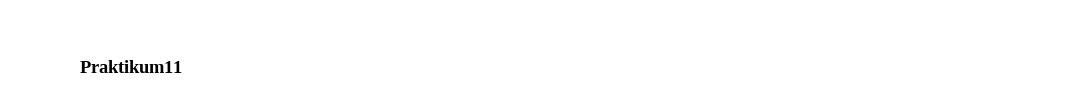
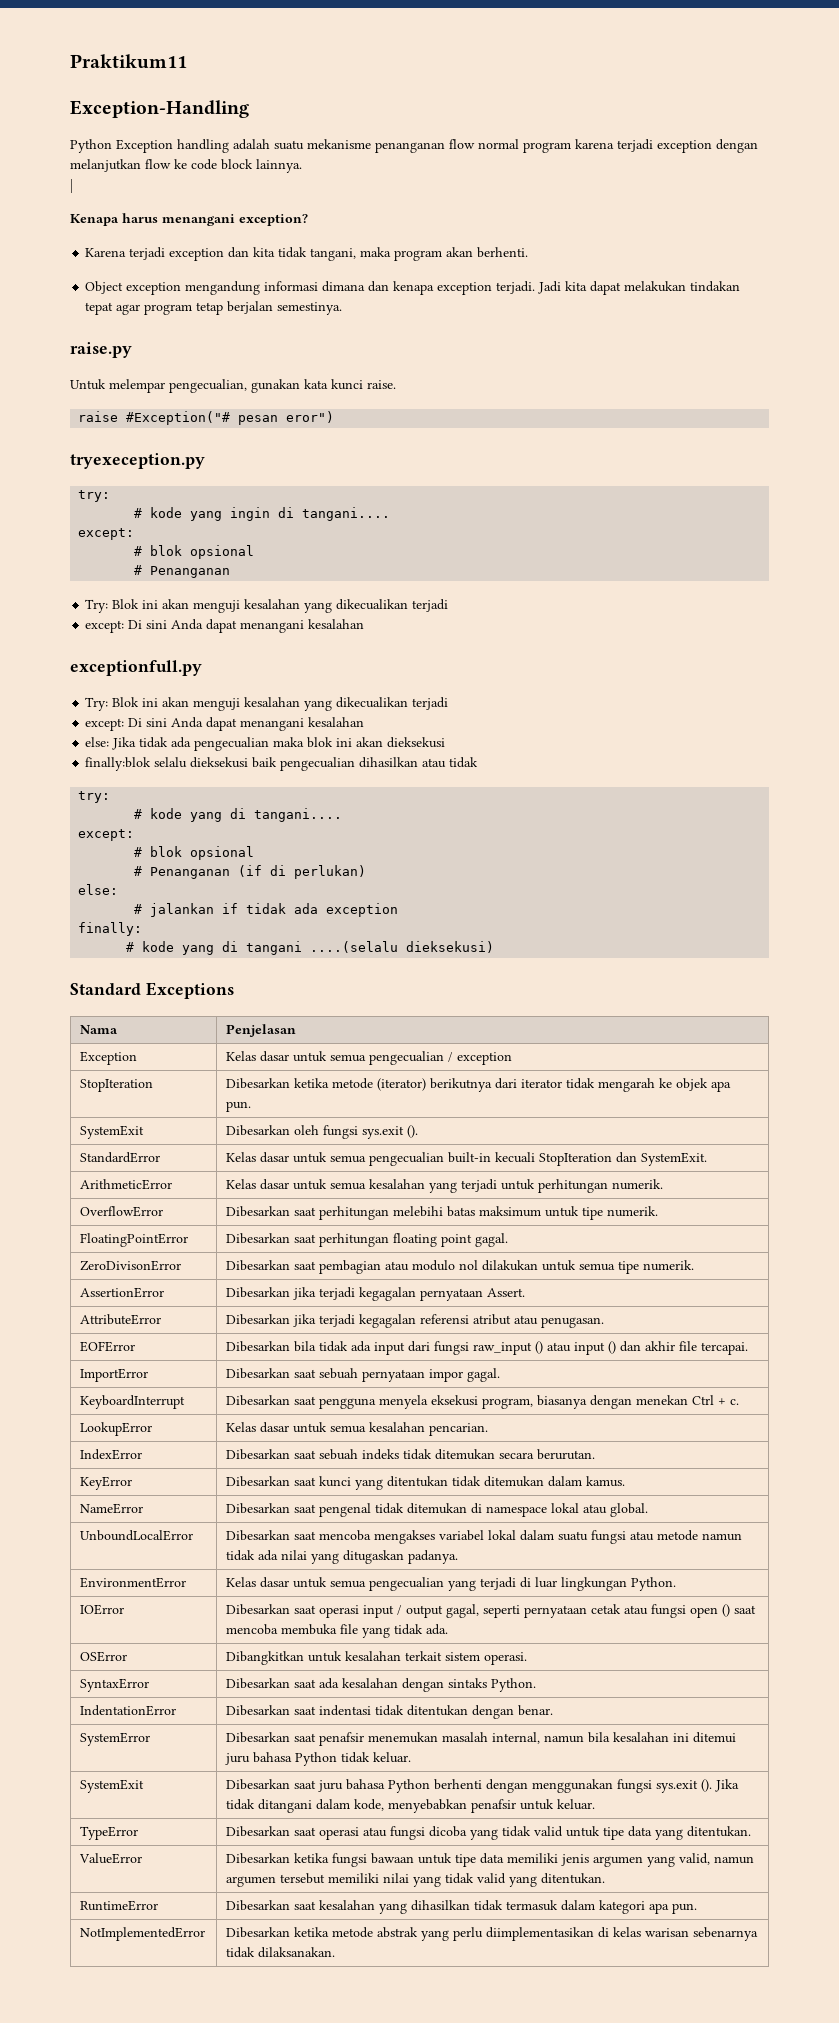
(182, 66) none -> [70,100,249,118] [70,139,758,153] [70,159,302,173] [70,179,73,193] [70,213,308,226] [85,247,529,261] [85,281,741,295] [85,301,343,315] [70,342,132,358] [70,379,396,393] [78,411,335,425] [70,453,205,469] [78,490,111,502] [134,507,391,521] [78,528,135,540] [134,545,255,559] [134,565,231,578] [85,599,449,613] [85,619,365,633] [70,660,202,676] [85,697,449,711] [85,717,365,731] [85,737,446,751] [85,757,479,771] [78,791,111,803] [134,808,343,822] [78,829,135,841] [134,846,255,860] [134,865,367,879] [78,884,119,895] [134,903,399,917] [78,922,143,936] [126,941,495,955] [70,982,234,999] [80,1025,119,1034] [226,1024,297,1037] [80,1051,138,1065] [226,1051,513,1065] [80,1079,154,1092] [226,1078,732,1092] [226,1101,252,1112] [80,1125,145,1139] [226,1125,419,1139] [80,1152,161,1163] [226,1152,708,1166] [80,1179,173,1190] [226,1179,664,1193] [80,1206,164,1217] [226,1206,659,1220] [80,1233,189,1247] [226,1233,509,1247] [80,1260,182,1271] [226,1260,695,1274] [80,1287,165,1298] [226,1287,526,1301] [80,1314,162,1325] [226,1314,605,1328] [80,1341,136,1352] [226,1341,749,1355] [80,1368,149,1382] [226,1368,501,1382] [80,1395,186,1409] [226,1395,740,1409] [80,1422,153,1436] [226,1422,489,1436] [80,1449,143,1460] [226,1449,596,1460] [80,1476,133,1490] [226,1476,626,1490] [80,1503,144,1514] [226,1503,649,1517] [80,1530,194,1541] [226,1530,743,1544] [226,1550,459,1564] [80,1577,187,1588] [226,1577,677,1591] [80,1604,125,1615] [226,1604,757,1618] [226,1624,449,1638] [80,1651,128,1662] [226,1651,528,1665] [80,1678,150,1692] [226,1678,537,1692] [80,1705,177,1716] [226,1705,554,1719] [80,1732,151,1746] [226,1732,737,1746] [225,1752,412,1766] [80,1779,145,1793] [226,1779,740,1793] [226,1799,596,1813] [80,1826,139,1840] [226,1826,752,1840] [79,1853,143,1864] [226,1853,755,1867] [226,1873,606,1887] [80,1900,159,1911] [226,1900,698,1914] [80,1927,206,1941] [226,1927,759,1941] [226,1947,336,1958] // Exception-Handling // Python Exception handling adalah suatu mekanisme penanganan flow normal program karena terjadi exception dengan melanjutkan flow ke code block lainnya. // | // Kenapa harus menangani exception? // Karena terjadi exception dan kita tidak tangani, maka program akan berhenti. // Object exception mengandung informasi dimana dan kenapa exception terjadi. Jadi kita dapat melakukan tindakan tepat agar program tetap berjalan semestinya. // raise.py // Untuk melempar pengecualian, gunakan kata kunci raise. // raise #Exception("# pesan eror") // tryexeception.py // try: // # kode yang ingin di tangani.... // except: // # blok opsional // # Penanganan // Try: Blok ini akan menguji kesalahan yang dikecualikan terjadi // except: Di sini Anda dapat menangani kesalahan // exceptionfull.py // Try: Blok ini akan menguji kesalahan yang dikecualikan terjadi // except: Di sini Anda dapat menangani kesalahan // else: Jika tidak ada pengecualian maka blok ini akan dieksekusi // finally:blok selalu dieksekusi baik pengecualian dihasilkan atau tidak // try: // # kode yang di tangani.... // except: // # blok opsional // # Penanganan (if di perlukan) // else: // # jalankan if tidak ada exception // finally: // # kode yang di tangani ....(selalu dieksekusi) // Standard Exceptions // Nama | Penjelasan // Exception | Kelas dasar untuk semua pengecualian / exception // StopIteration | Dibesarkan ketika metode (iterator) berikutnya dari iterator tidak mengarah ke objek apa pun. // SystemExit | Dibesarkan oleh fungsi sys.exit (). // StandardError | Kelas dasar untuk semua pengecualian built-in kecuali StopIteration dan SystemExit. // ArithmeticError | Kelas dasar untuk semua kesalahan yang terjadi untuk perhitungan numerik. // OverflowError | Dibesarkan saat perhitungan melebihi batas maksimum untuk tipe numerik. // FloatingPointError | Dibesarkan saat perhitungan floating point gagal. // ZeroDivisonError | Dibesarkan saat pembagian atau modulo nol dilakukan untuk semua tipe numerik. // AssertionError | Dibesarkan jika terjadi kegagalan pernyataan Assert. // AttributeError | Dibesarkan jika terjadi kegagalan referensi atribut atau penugasan. // EOFError | Dibesarkan bila tidak ada input dari fungsi raw_input () atau input () dan akhir file tercapai. // ImportError | Dibesarkan saat sebuah pernyataan impor gagal. // KeyboardInterrupt | Dibesarkan saat pengguna menyela eksekusi program, biasanya dengan menekan Ctrl + c. // LookupError | Kelas dasar untuk semua kesalahan pencarian. // IndexError | Dibesarkan saat sebuah indeks tidak ditemukan secara berurutan. // KeyError | Dibesarkan saat kunci yang ditentukan tidak ditemukan dalam kamus. // NameError | Dibesarkan saat pengenal tidak ditemukan di namespace lokal atau global. // UnboundLocalError | Dibesarkan saat mencoba mengakses variabel lokal dalam suatu fungsi atau metode namun tidak ada nilai yang ditugaskan padanya. // EnvironmentError | Kelas dasar untuk semua pengecualian yang terjadi di luar lingkungan Python. // IOError | Dibesarkan saat operasi input / output gagal, seperti pernyataan cetak atau fungsi open () saat mencoba membuka file yang tidak ada. // OSError | Dibangkitkan untuk kesalahan terkait sistem operasi. // SyntaxError | Dibesarkan saat ada kesalahan dengan sintaks Python. // IndentationError | Dibesarkan saat indentasi tidak ditentukan dengan benar. // SystemError | Dibesarkan saat penafsir menemukan masalah internal, namun bila kesalahan ini ditemui juru bahasa Python tidak keluar. // SystemExit | Dibesarkan saat juru bahasa Python berhenti dengan menggunakan fungsi sys.exit (). Jika tidak ditangani dalam kode, menyebabkan penafsir untuk keluar. // TypeError | Dibesarkan saat operasi atau fungsi dicoba yang tidak valid untuk tipe data yang ditentukan. // ValueError | Dibesarkan ketika fungsi bawaan untuk tipe data memiliki jenis argumen yang valid, namun argumen tersebut memiliki nilai yang tidak valid yang ditentukan. // RuntimeError | Dibesarkan saat kesalahan yang dihasilkan tidak termasuk dalam kategori apa pun. // NotImplementedError | Dibesarkan ketika metode abstrak yang perlu diimplementasikan di kelas warisan sebenarnya tidak dilaksanakan.

